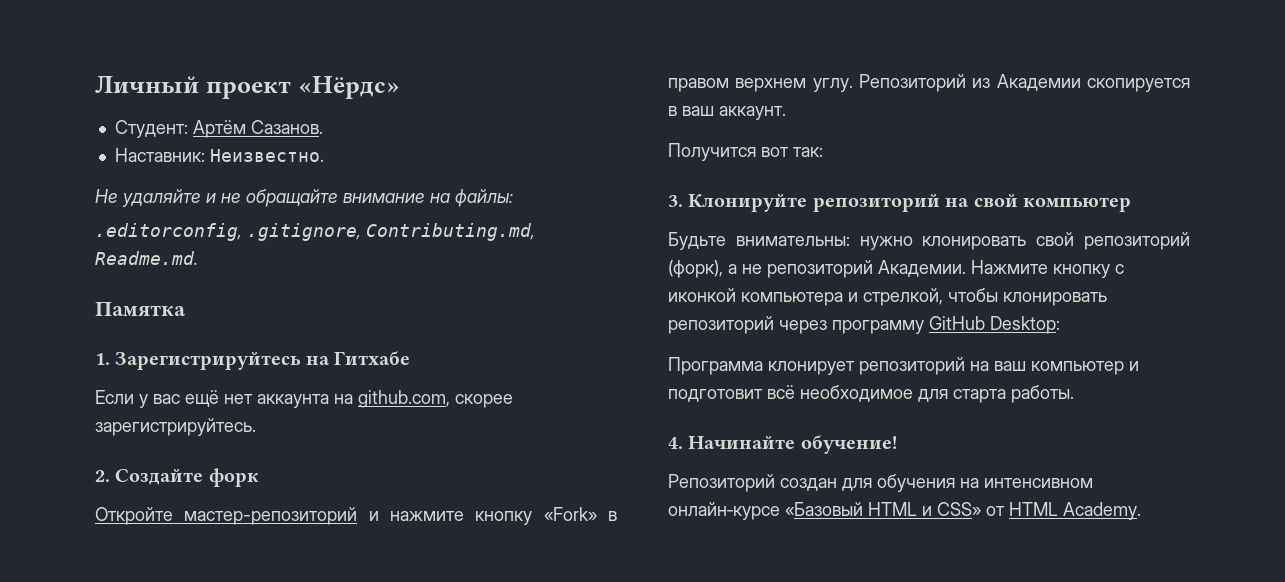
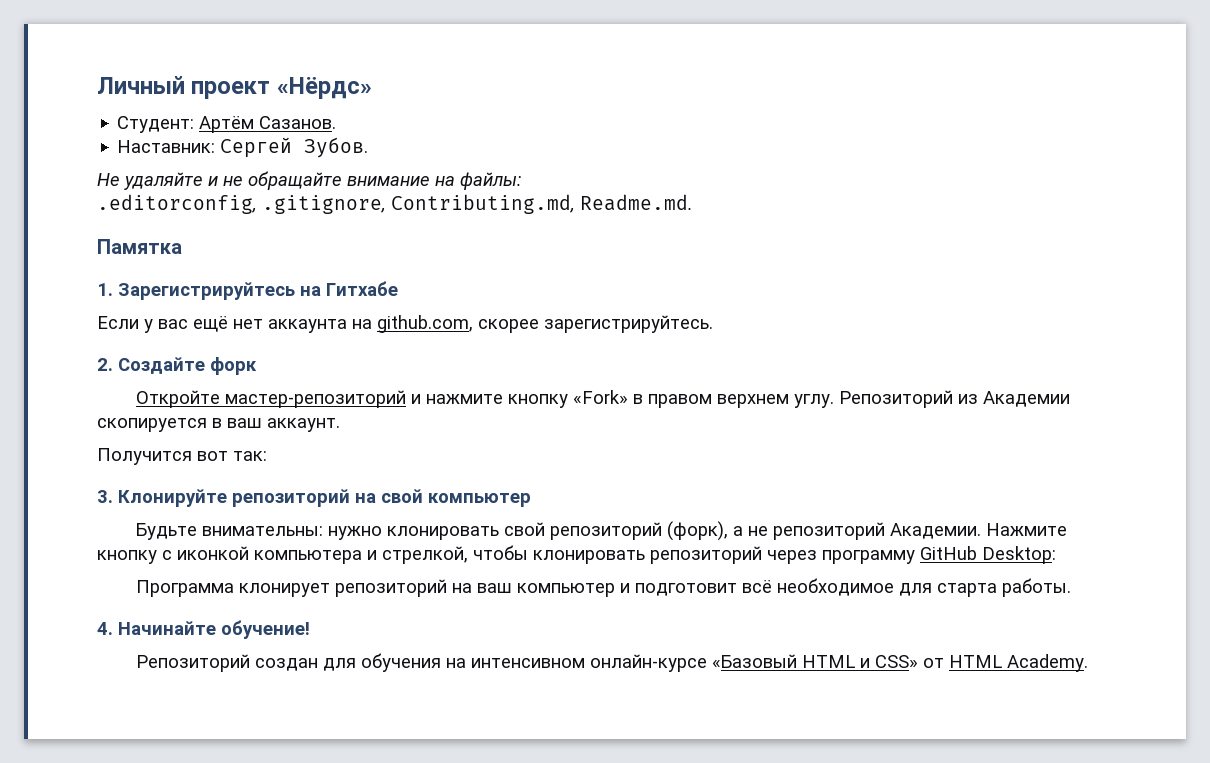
[209,149,324,162] Неизвестно. -> [220,137,369,158] Сергей Зубов.

